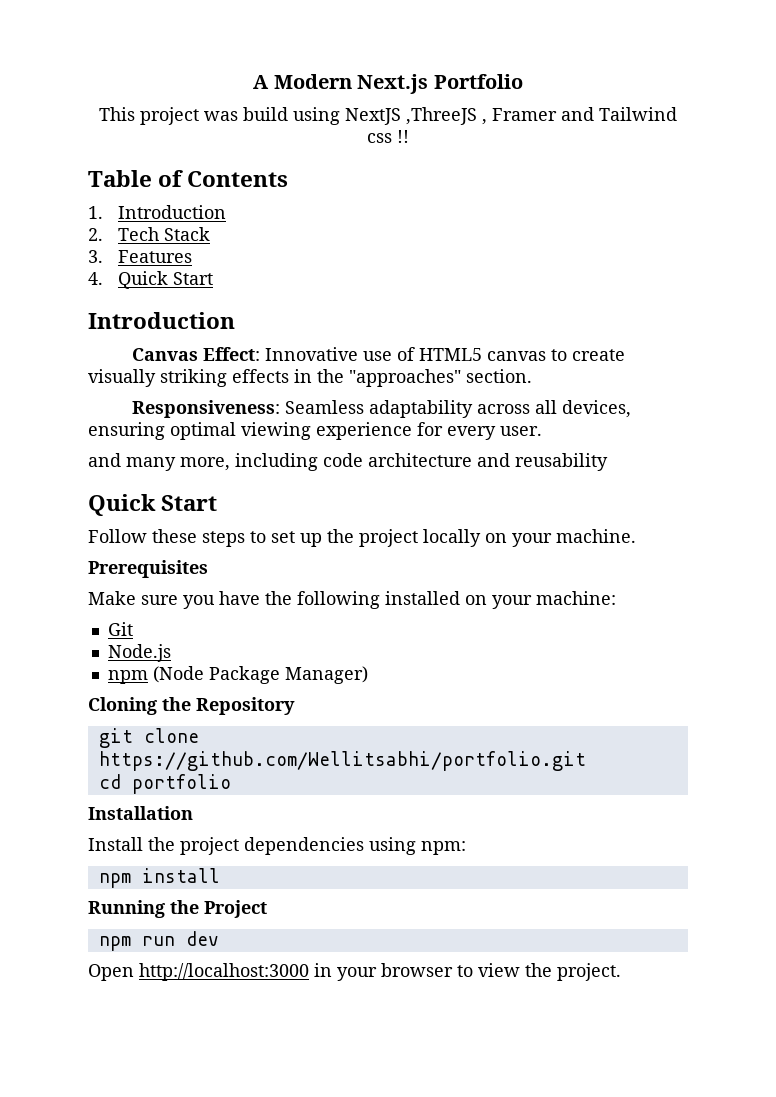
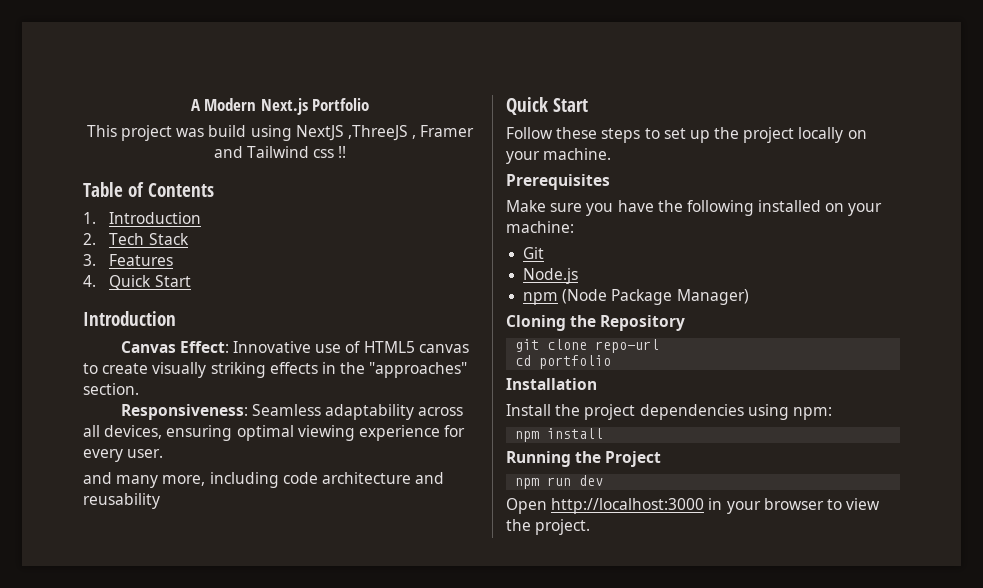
[98,751,586,771] https://github.com/Wellitsabhi/portfolio.git -> [595,339,660,353] repo-url

